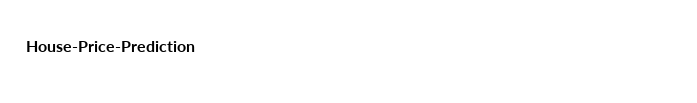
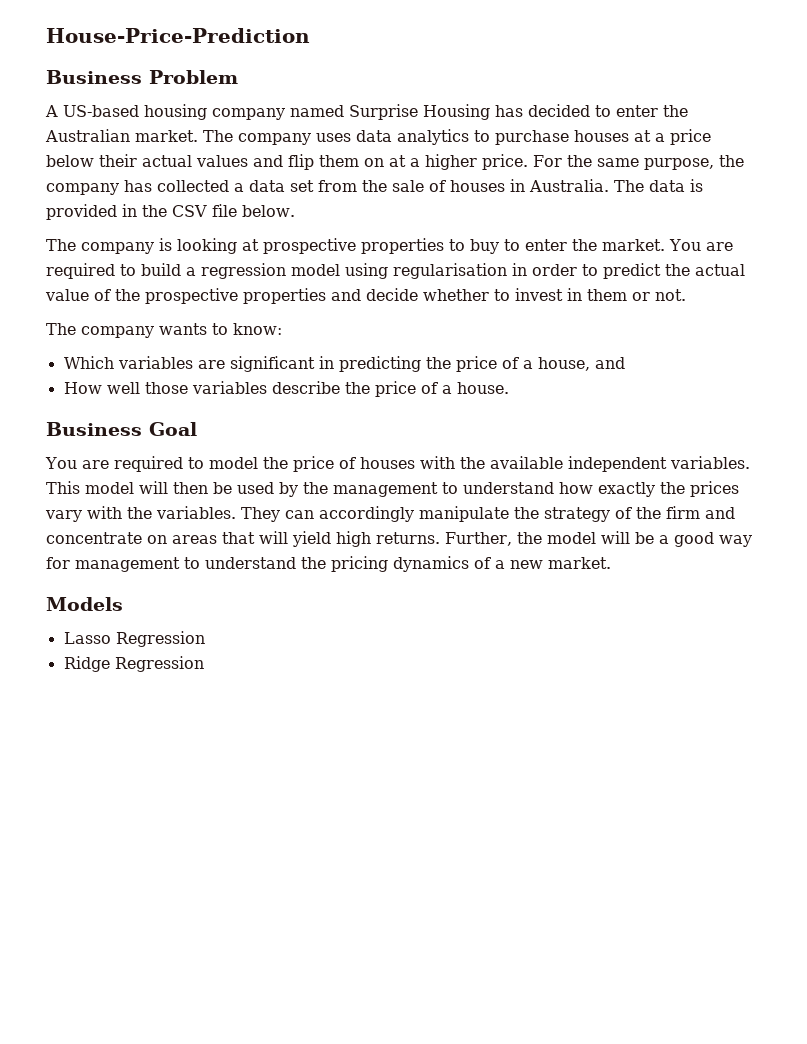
(195, 46) none -> [46,70,238,84] [45,104,688,120] [45,129,711,145] [46,154,744,170] [46,179,703,195] [46,204,295,220] [46,238,733,254] [46,263,745,279] [45,288,686,304] [46,323,282,338] [63,356,625,372] [63,381,509,397] [46,422,197,436] [45,456,750,472] [46,481,739,497] [45,506,735,522] [46,531,752,547] [46,556,611,572] [46,597,123,611] [63,631,205,647] [63,656,204,672] // Business Problem // A US-based housing company named Surprise Housing has decided to enter the Australian market. The company uses data analytics to purchase houses at a price below their actual values and flip them on at a higher price. For the same purpose, the company has collected a data set from the sale of houses in Australia. The data is provided in the CSV file below. // The company is looking at prospective properties to buy to enter the market. You are required to build a regression model using regularisation in order to predict the actual value of the prospective properties and decide whether to invest in them or not. // The company wants to know: // Which variables are significant in predicting the price of a house, and // How well those variables describe the price of a house. // Business Goal // You are required to model the price of houses with the available independent variables. This model will then be used by the management to understand how exactly the prices vary with the variables. They can accordingly manipulate the strategy of the firm and concentrate on areas that will yield high returns. Further, the model will be a good way for management to understand the pricing dynamics of a new market. // Models // Lasso Regression // Ridge Regression

